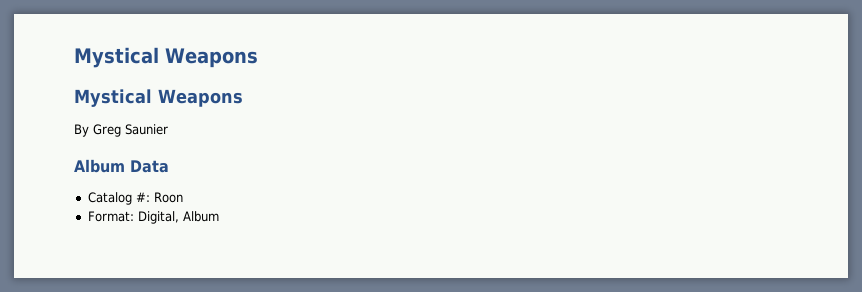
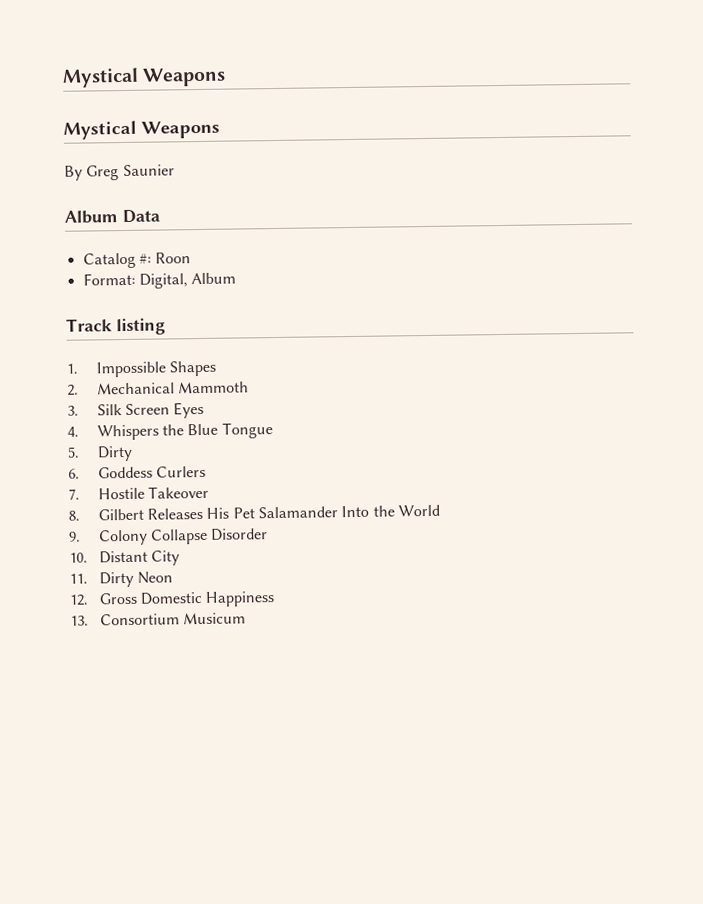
(219, 216) none -> [66,317,166,336] [66,360,217,378] [67,381,250,396] [67,401,205,419] [67,422,273,441] [67,445,133,462] [68,465,207,479] [68,485,210,500] [68,504,440,521] [69,528,269,546] [69,550,181,566] [69,571,174,588] [69,591,276,607] [70,612,247,626] // Track listing // 1. Impossible Shapes // 2. Mechanical Mammoth // 3. Silk Screen Eyes // 4. Whispers the Blue Tongue // 5. Dirty // 6. Goddess Curlers // 7. Hostile Takeover // 8. Gilbert Releases His Pet Salamander Into the World // 9. Colony Collapse Disorder // 10. Distant City // 11. Dirty Neon // 12. Gross Domestic Happiness // 13. Consortium Musicum

